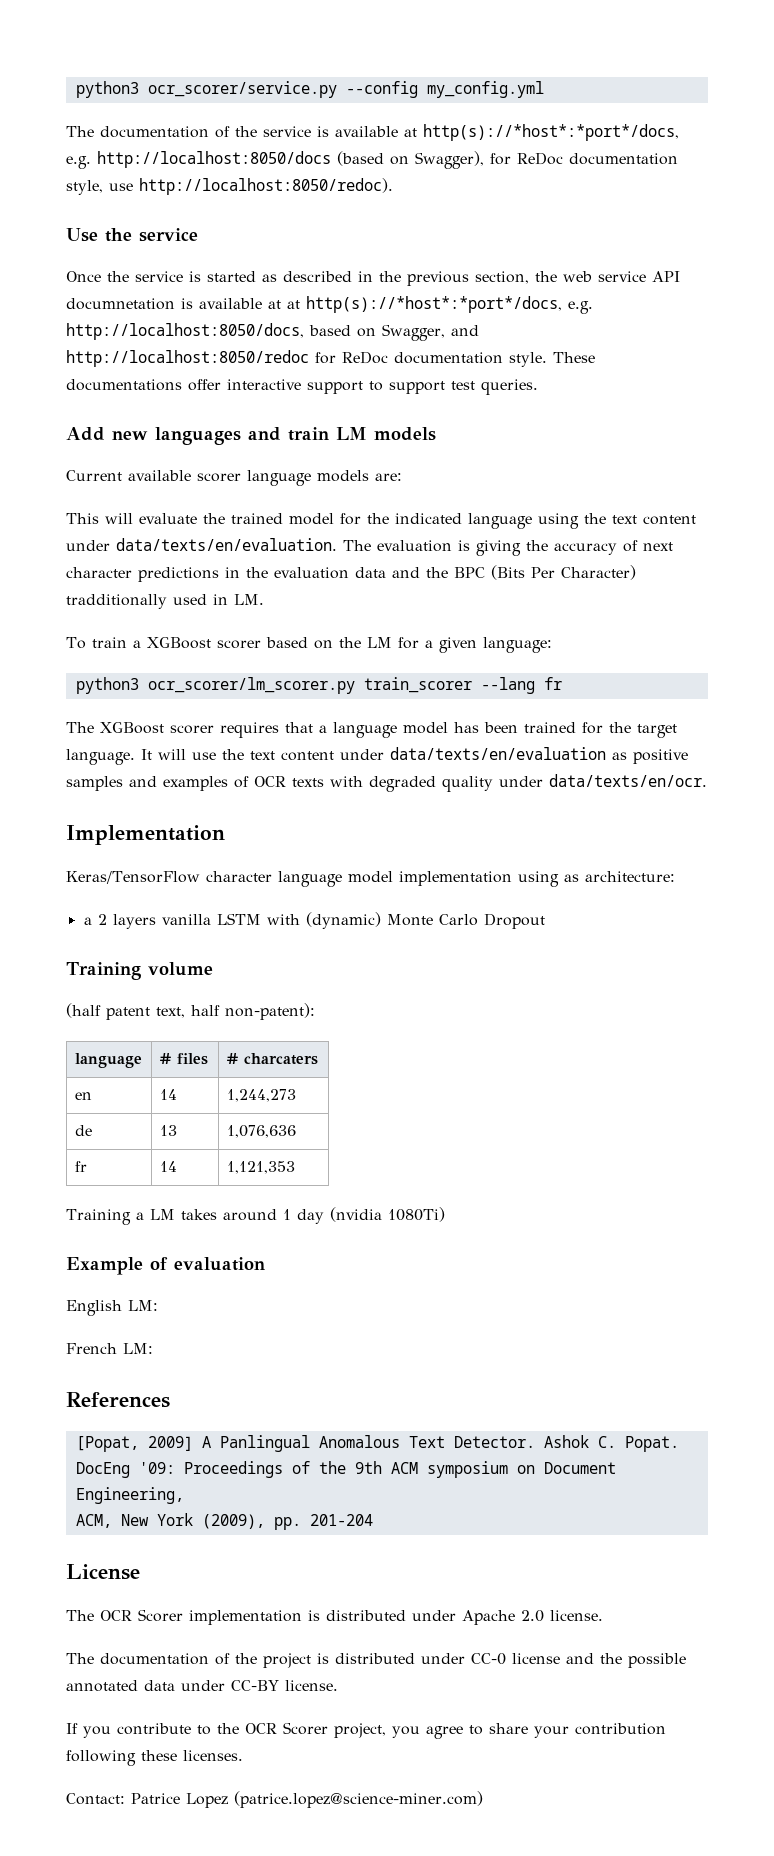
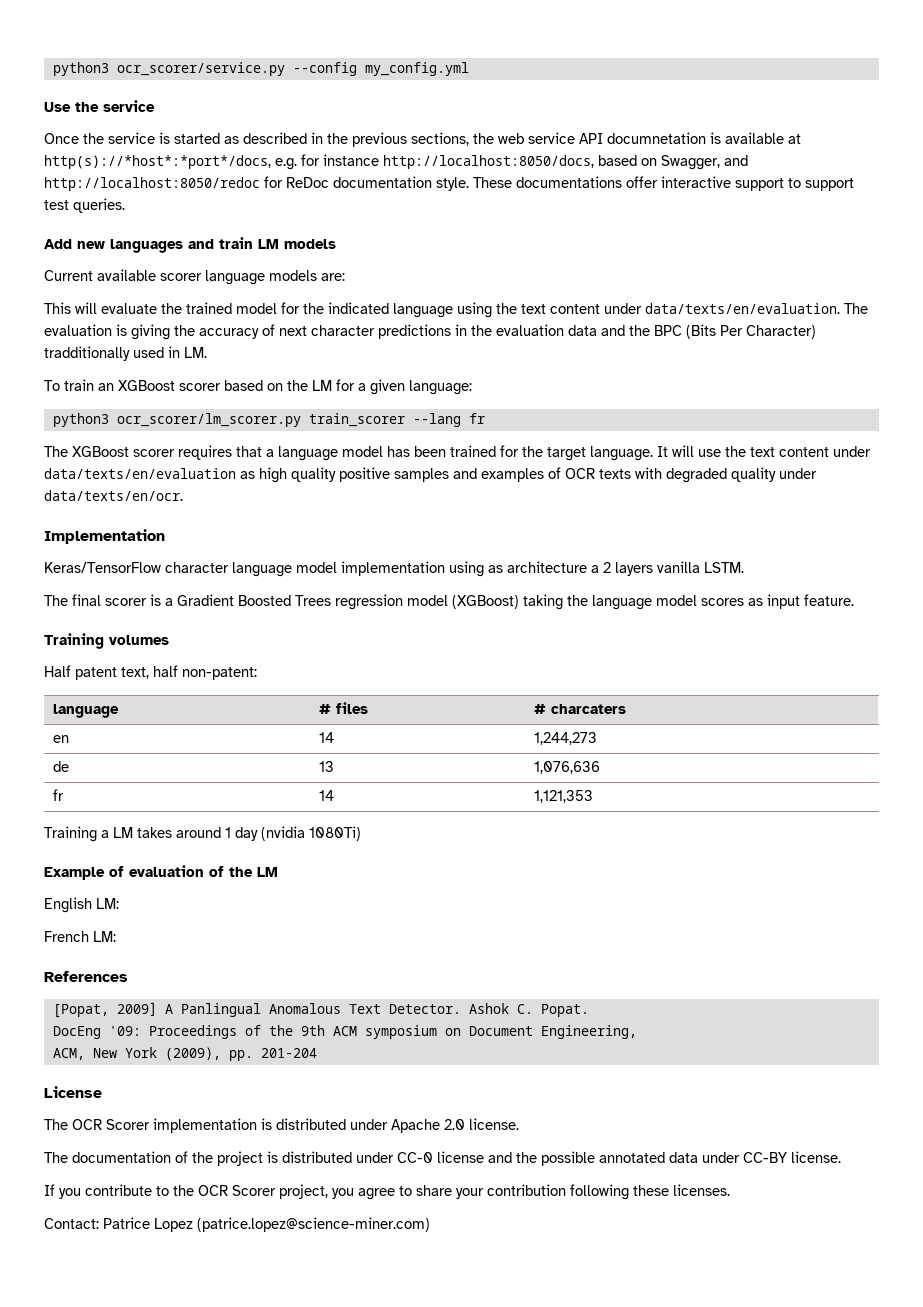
[66,124,679,141] [66,151,678,169] [66,178,393,195] // The documentation of the service is available at http(s)://*host*:*port*/docs, e.g. http://localhost:8050/docs (based on Swagger), for ReDoc documentation style, use http://localhost:8050/redoc). -> (469, 69) none
[475,271,529,284] section, -> [411,132,469,146] sections,
[287,296,593,314] at http(s)://*host*:*port*/docs, e.g. -> [44,154,379,170] http(s)://*host*:*port*/docs, e.g. for instance
[132,640,141,648] a -> [98,383,114,391] an
(627, 756) none -> [259,467,336,483] high quality
[584,871,675,882] architecture: // -> [507,561,587,573] architecture
[216,912,545,929] [66,962,213,980] [66,1003,101,1018] LSTM with (dynamic) Monte Carlo Dropout // Training volume // (half -> [704,562,744,573] [44,594,854,610] [44,633,169,649] [44,665,71,677] LSTM. // The final scorer is a Gradient Boosted Trees regression model (XGBoost) taking the language model scores as input feature. // Training volumes // Half
[225,1003,315,1020] non-patent): -> [182,667,257,680] non-patent:
(265, 1264) none -> [209,866,278,877] of the LM

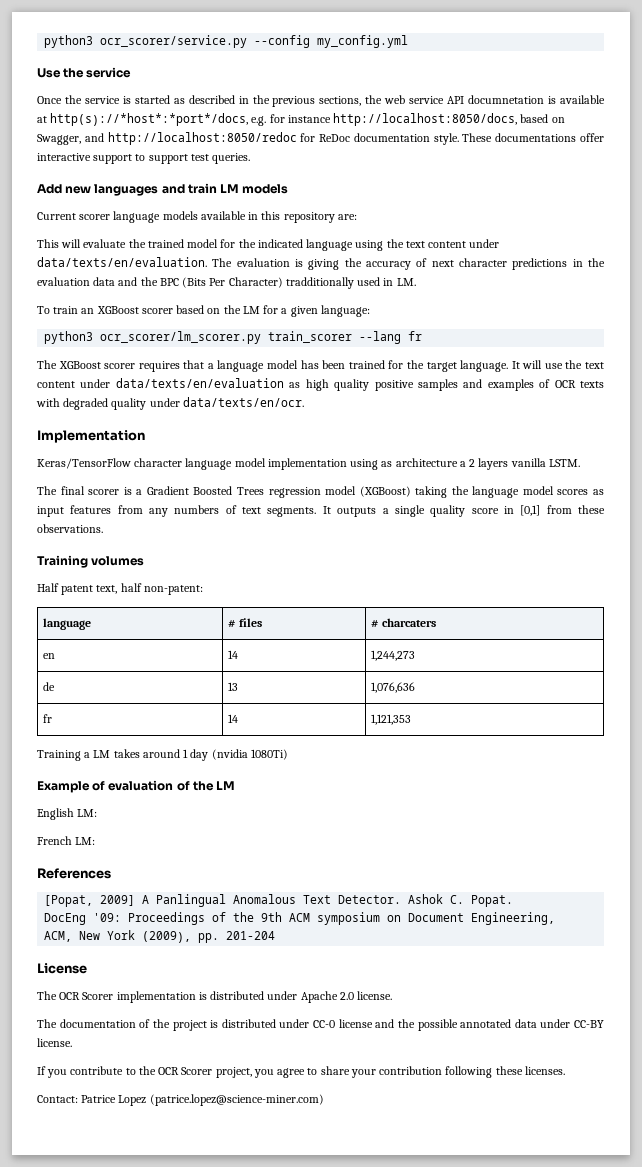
[97,269,156,281] available -> (76, 216) none
(317, 275) none -> [200,211,335,223] available in this repository
[804,594,854,606] feature. -> [70,505,606,517] [37,524,103,533] features from any numbers of text segments. It outputs a single quality score in [0,1] from these observations.

